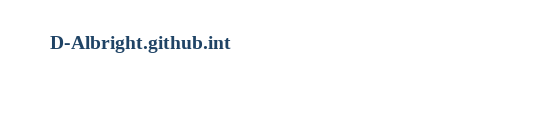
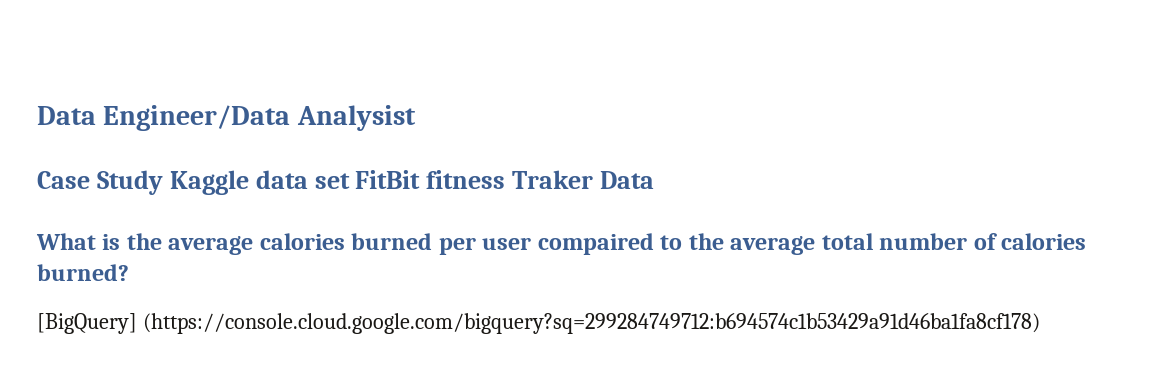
[50,36,231,53] D-Albright.github.int -> [37,105,416,131] [37,170,655,195] [36,233,1087,255] [37,264,129,281] [37,313,1040,334] Data Engineer/Data Analysist // Case Study Kaggle data set FitBit fitness Traker Data // What is the average calories burned per user compaired to the average total number of calories burned? // [BigQuery] (https://console.cloud.google.com/bigquery?sq=299284749712:b694574c1b53429a91d46ba1fa8cf178)

